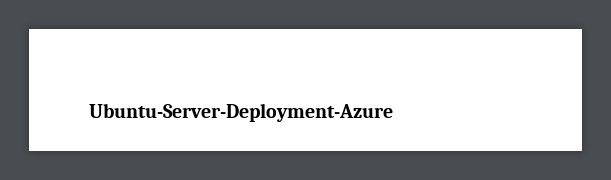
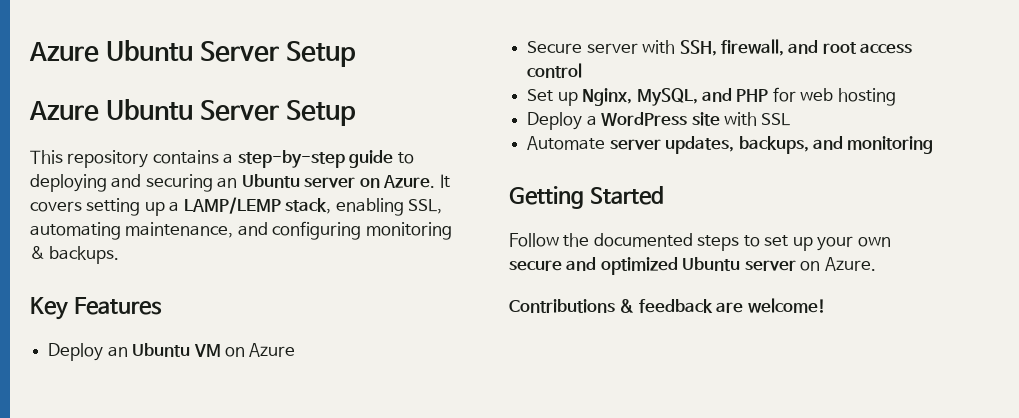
[89,103,393,122] Ubuntu-Server-Deployment-Azure -> [29,40,356,67] [29,99,356,126] [30,150,414,168] [30,174,450,192] [30,197,443,216] [30,221,452,240] [30,246,120,264] [30,297,162,320] [48,343,296,361] [527,39,913,56] [527,63,583,78] [527,87,896,106] [527,112,791,130] [527,136,934,154] [509,186,664,209] [509,233,891,251] [509,257,876,275] [509,298,826,313] Azure Ubuntu Server Setup // Azure Ubuntu Server Setup // This repository contains a step-by-step guide to deploying and securing an Ubuntu server on Azure. It covers setting up a LAMP/LEMP stack, enabling SSL, automating maintenance, and configuring monitoring & backups. // Key Features // Deploy an Ubuntu VM on Azure // Secure server with SSH, firewall, and root access control // Set up Nginx, MySQL, and PHP for web hosting // Deploy a WordPress site with SSL // Automate server updates, backups, and monitoring // Getting Started // Follow the documented steps to set up your own secure and optimized Ubuntu server on Azure. // Contributions & feedback are welcome!

